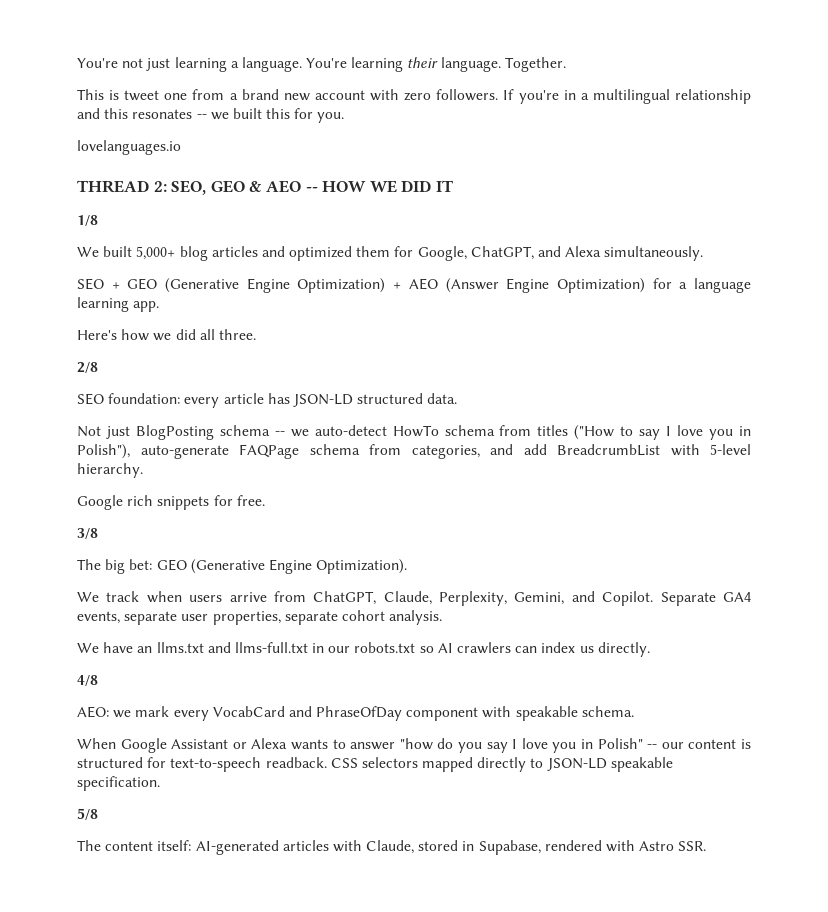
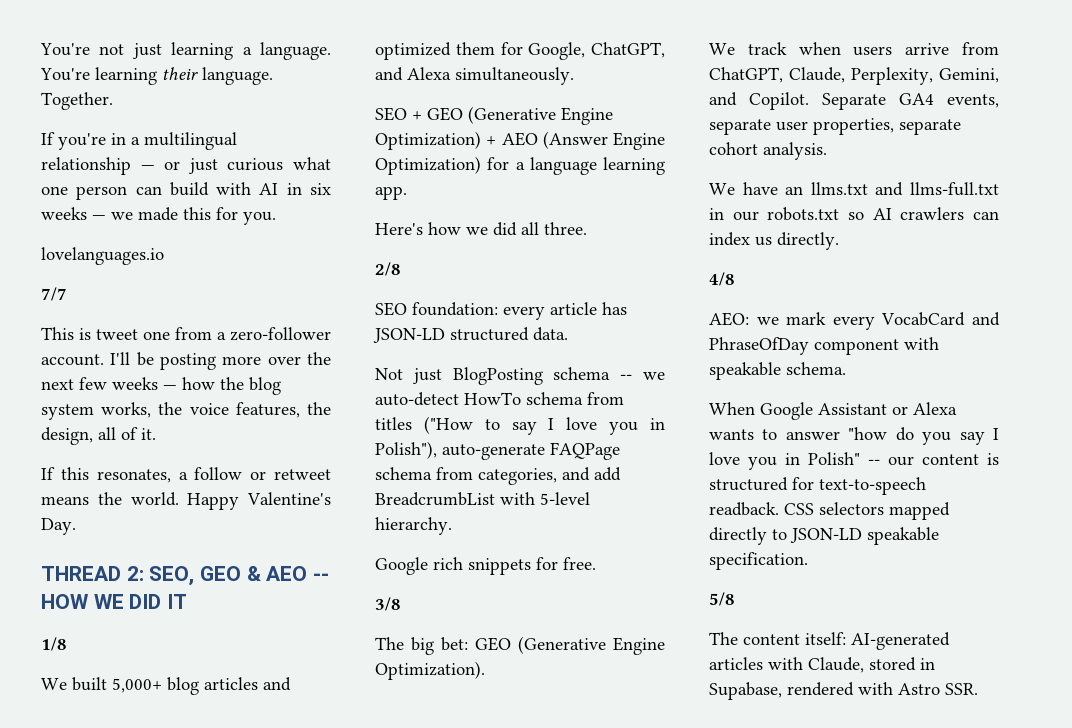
(566, 64) none -> [41,132,237,150] [41,157,331,175] [41,182,331,200] [41,207,276,225] [41,247,164,265] [41,287,67,301] // If you're in a multilingual relationship — or just curious what one person can build with AI in six weeks — we made this for you. // lovelanguages.io // 7/7
[241,89,752,104] [77,108,345,123] [77,140,181,155] brand new account with zero followers. If you're in a multilingual relationship and this resonates -- we built this for you. // lovelanguages.io -> [230,327,331,341] [41,352,331,370] [41,377,281,395] [41,402,331,420] [41,427,156,445] [41,467,332,483] [41,492,331,510] [41,518,76,535] zero-follower account. I'll be posting more over the next few weeks — how the blog system works, the voice features, the design, all of it. // If this resonates, a follow or retweet means the world. Happy Valentine's Day.

